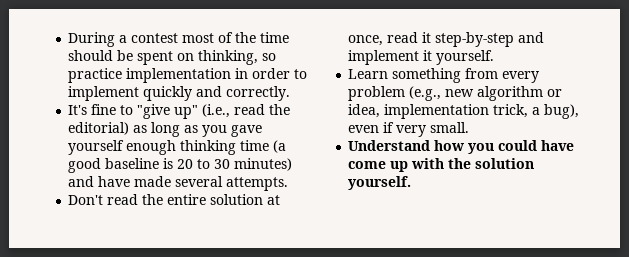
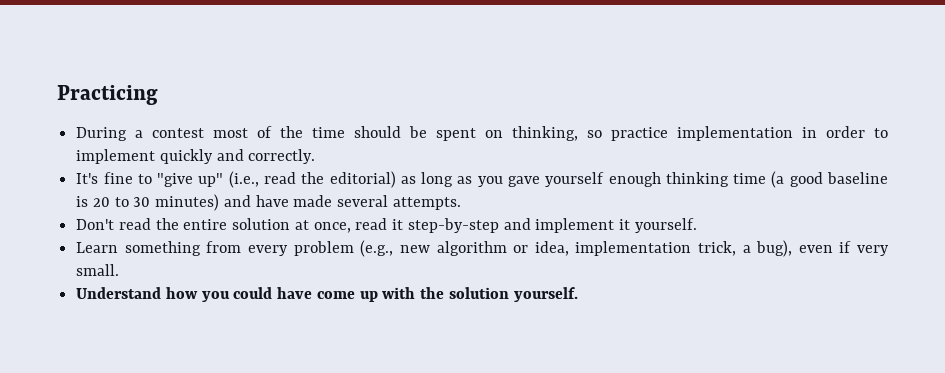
(68, 39) none -> [57,85,158,105] Practicing //

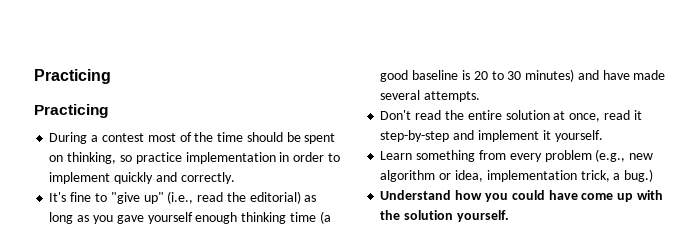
[57,85,158,105] Practicing -> [34,69,111,84] [34,104,108,118] Practicing // Practicing
[756,240,889,257] [76,264,120,276] bug), even if very small. -> [624,169,654,182] bug.)

